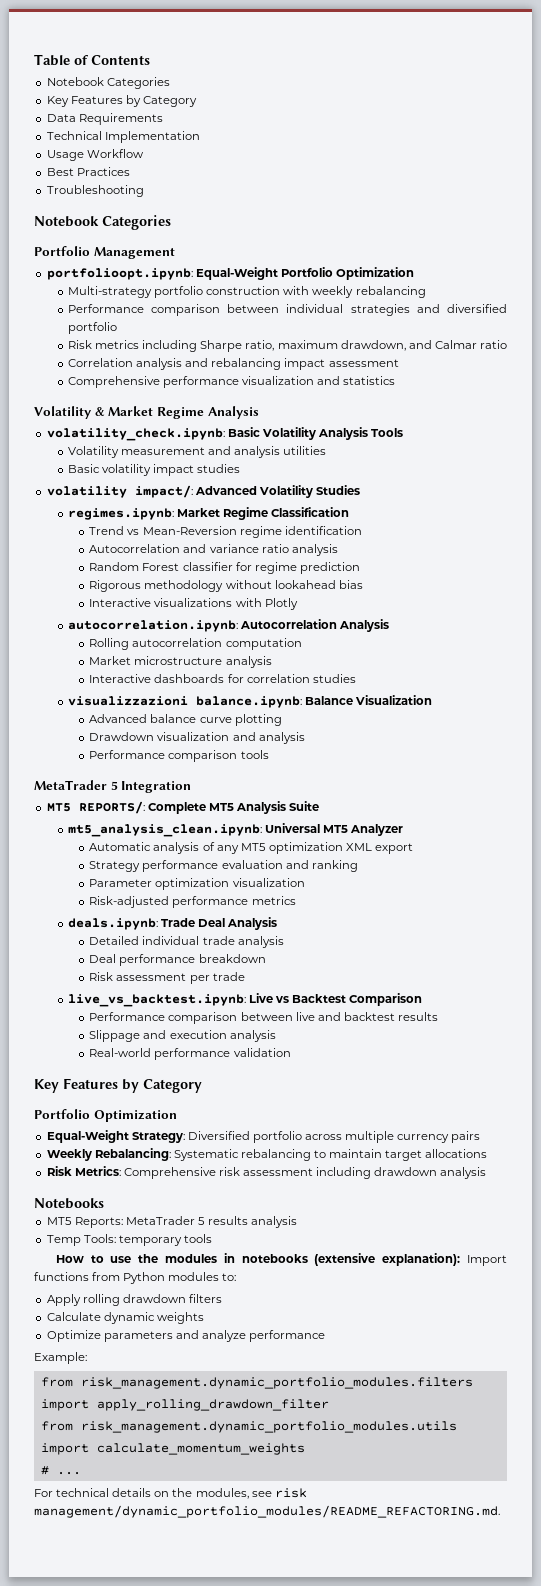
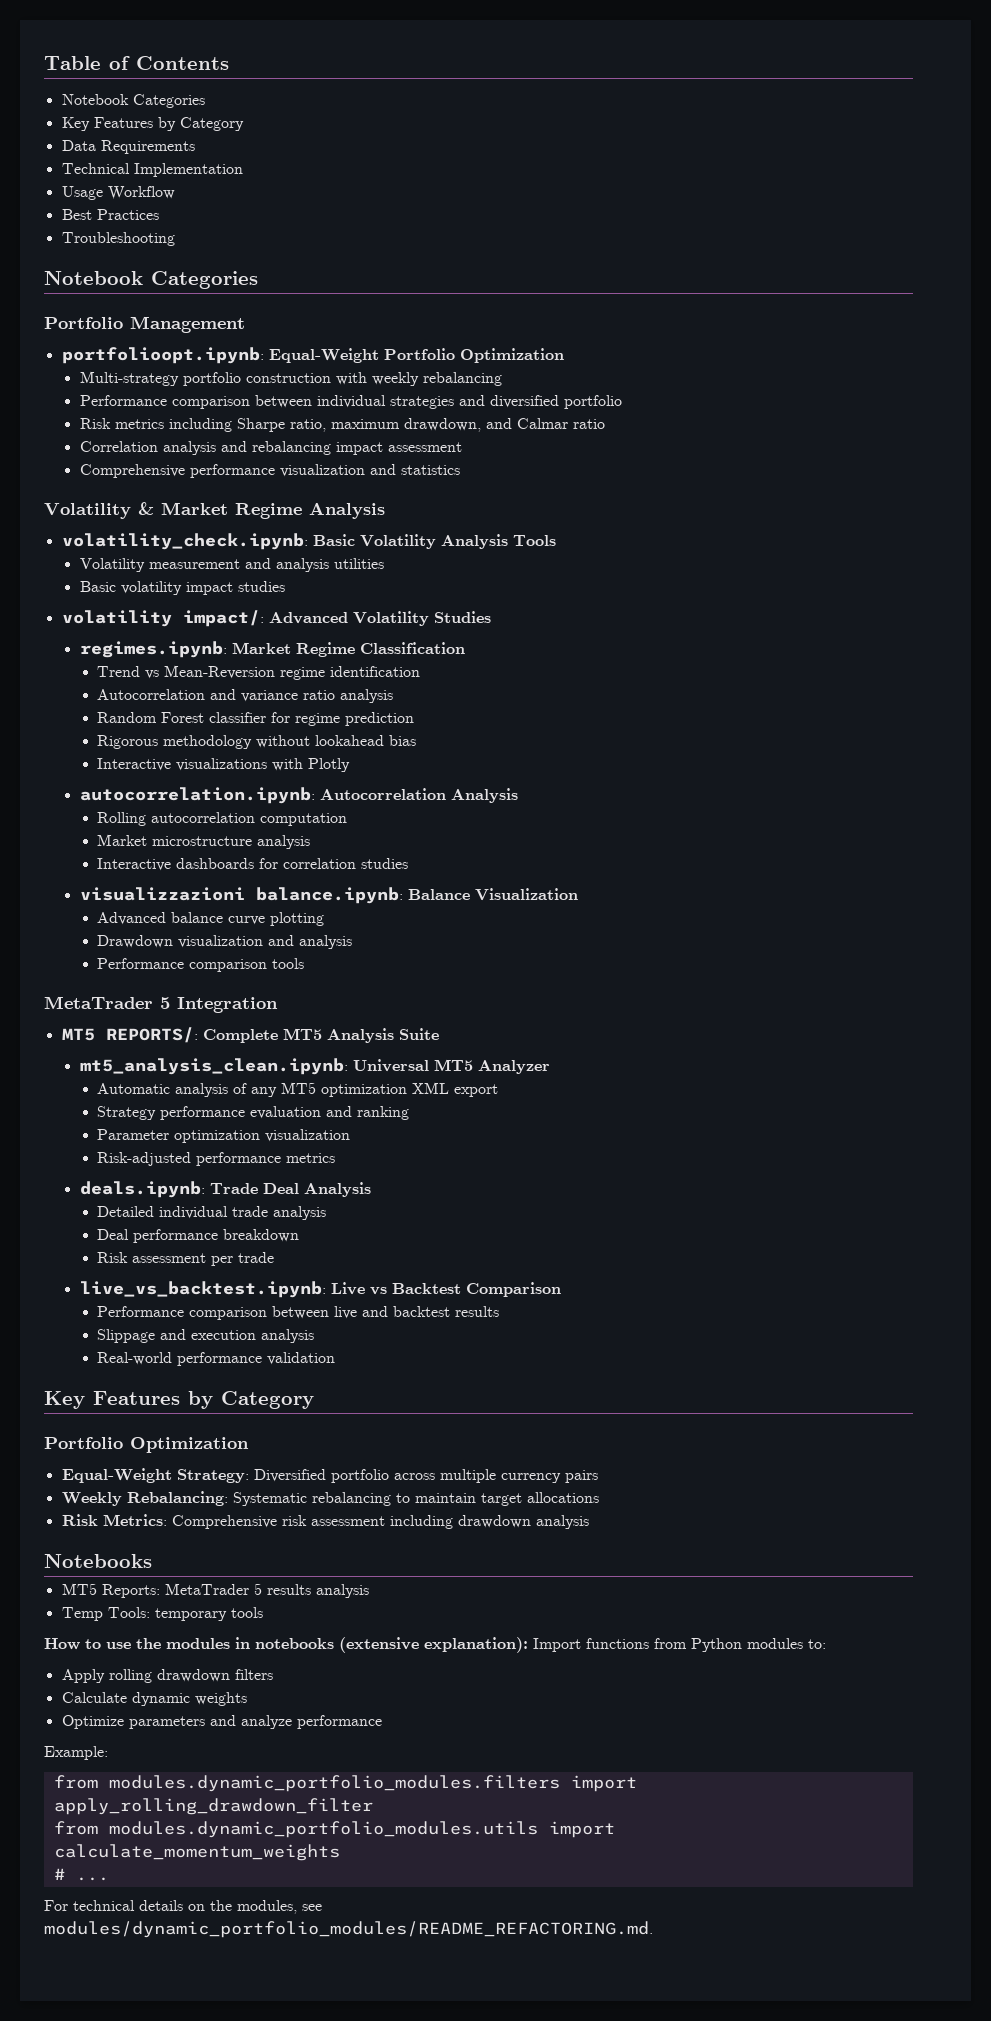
[80,1377,473,1389] risk_management.dynamic_portfolio_modules.filters -> [108,1775,560,1792] modules.dynamic_portfolio_modules.filters
[80,1421,457,1433] risk_management.dynamic_portfolio_modules.utils -> [108,1821,538,1838] modules.dynamic_portfolio_modules.utils
[274,1488,307,1498] [34,1505,500,1518] risk management/dynamic_portfolio_modules/README_REFACTORING.md. -> [44,1921,653,1938] modules/dynamic_portfolio_modules/README_REFACTORING.md.

